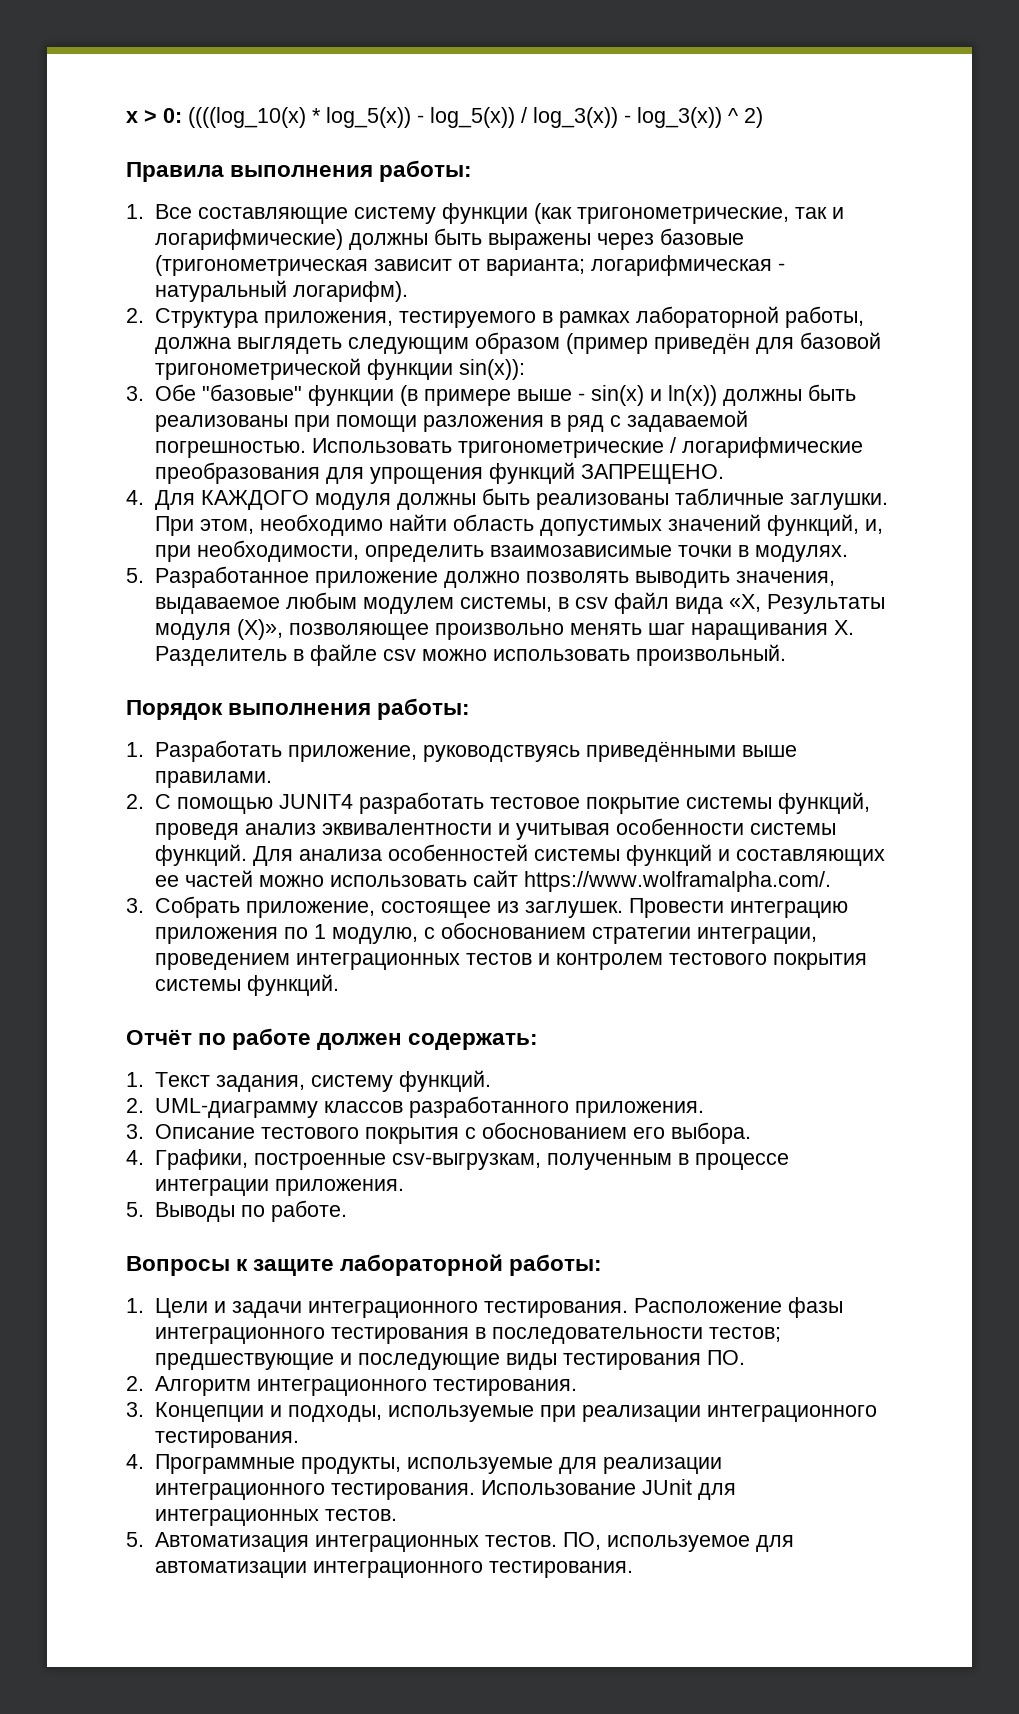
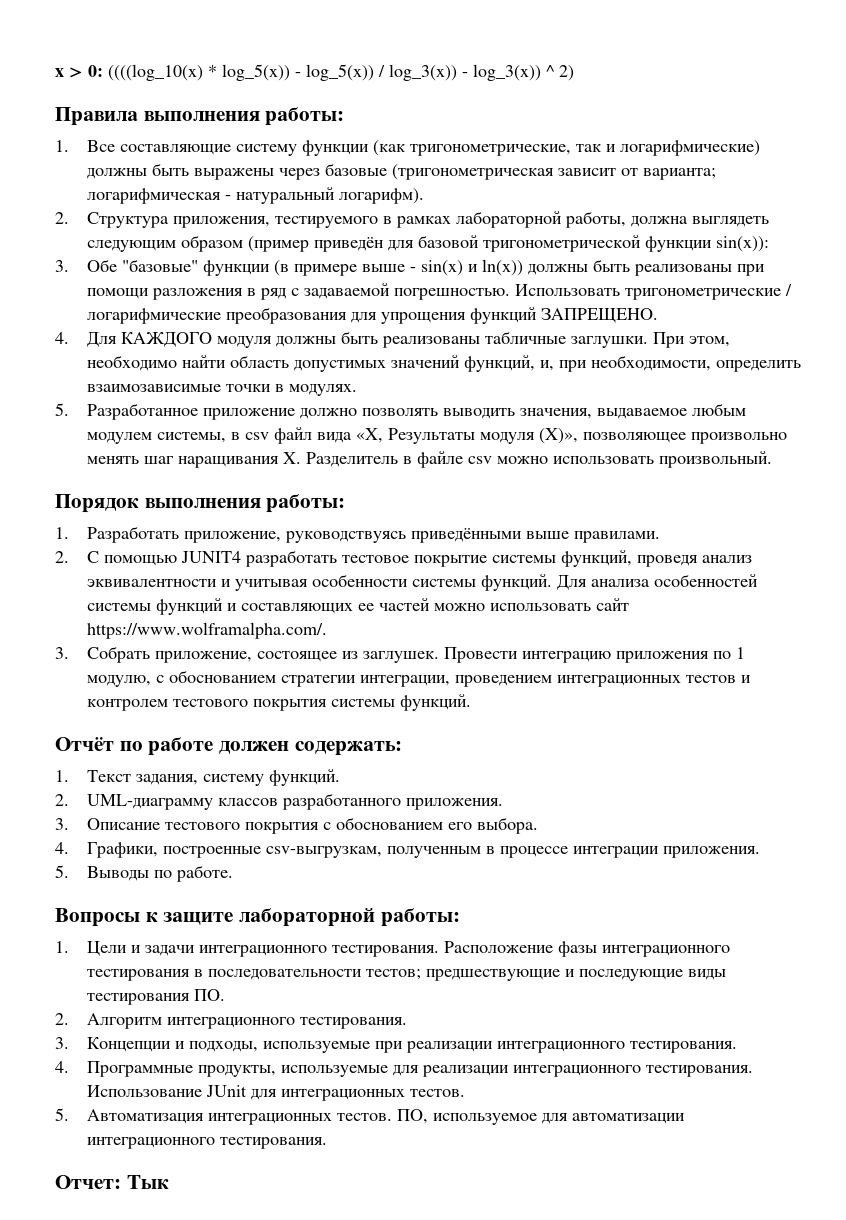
(634, 1569) none -> [55,1175,169,1189] // Отчет: Тык

